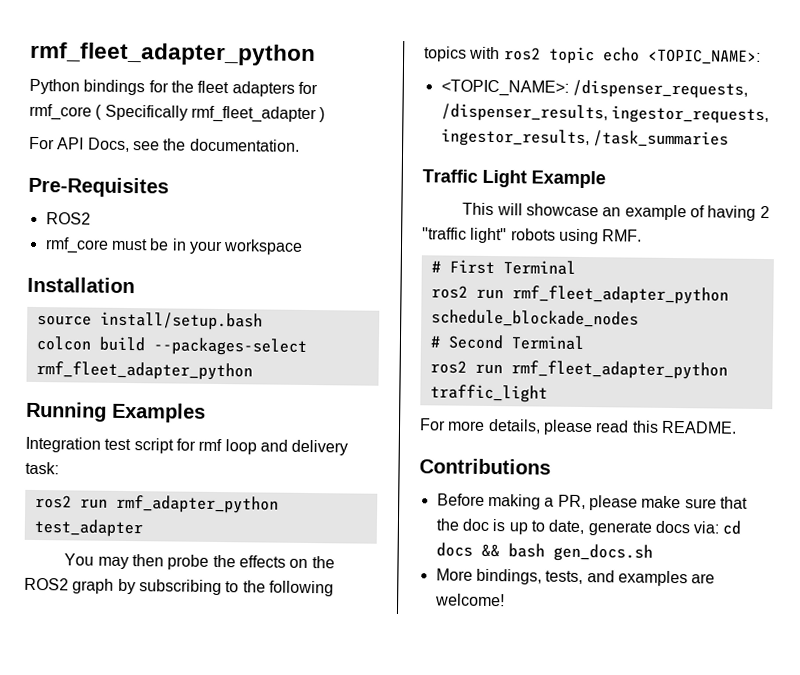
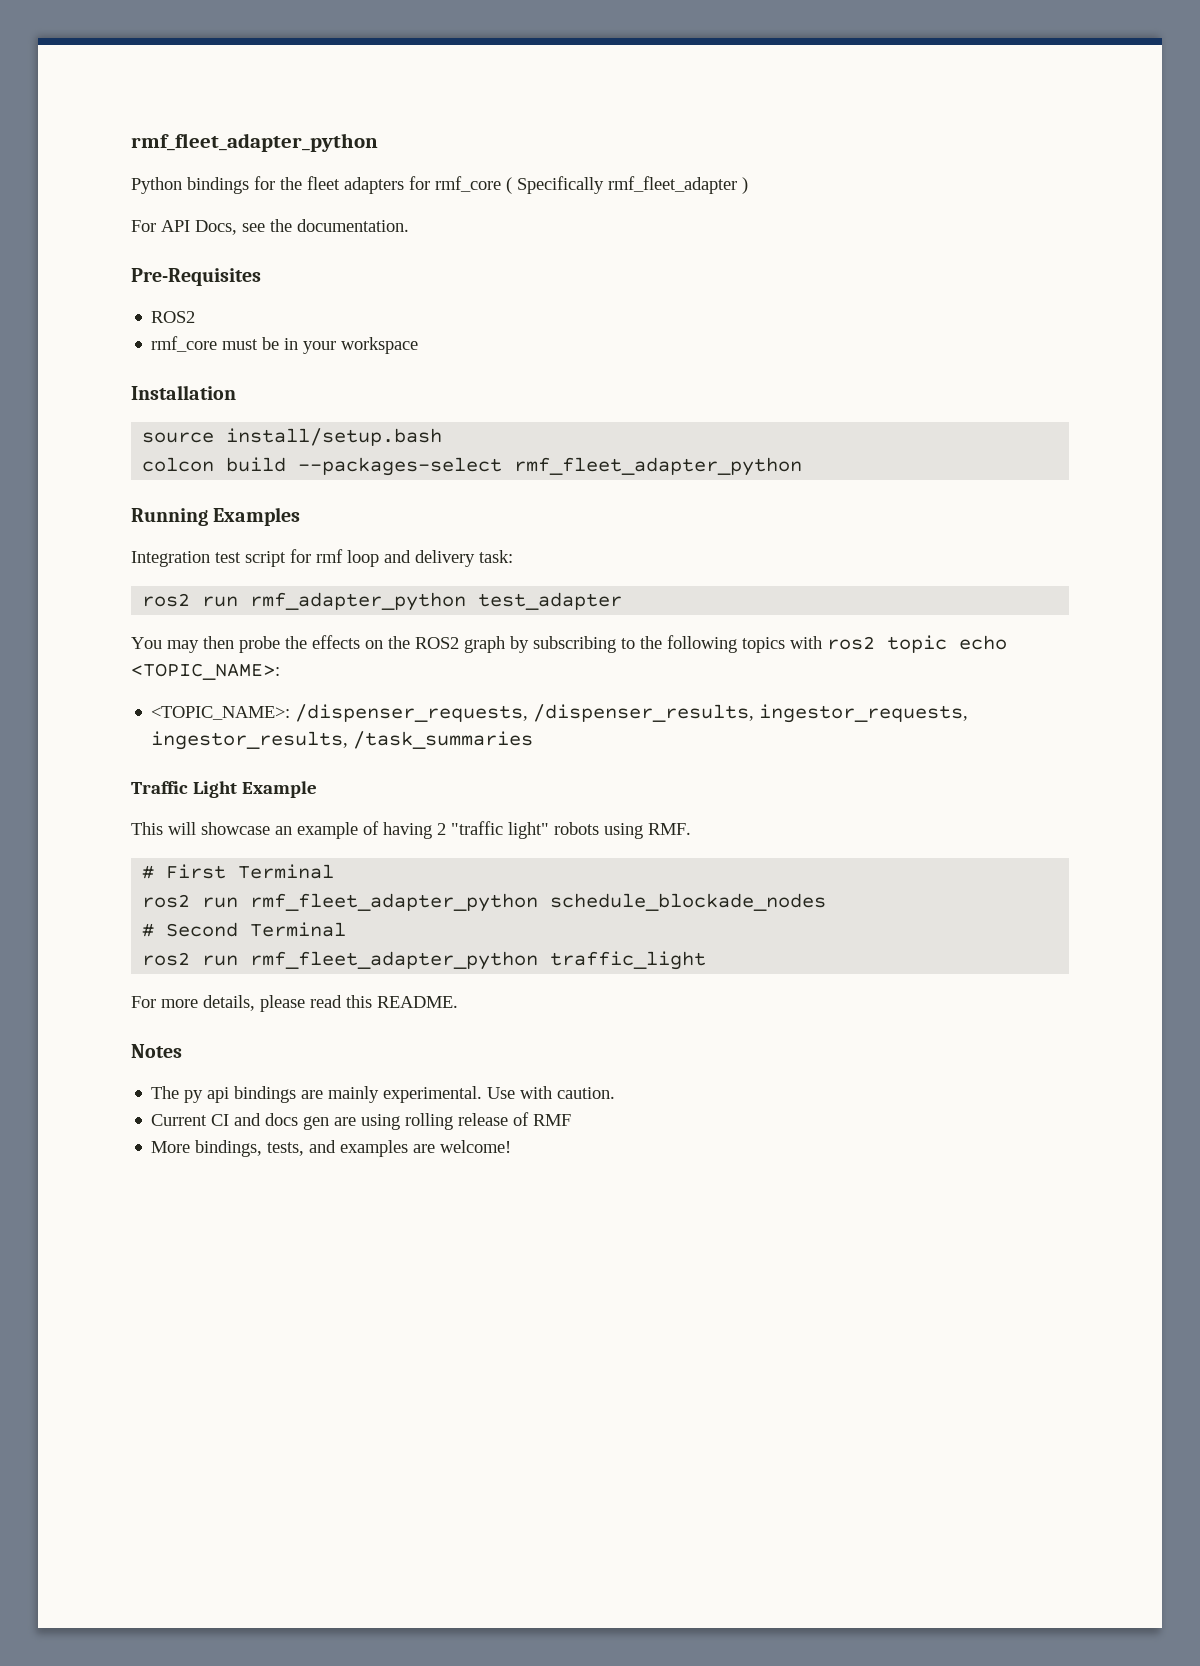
[419,458,551,475] [436,493,748,511] [435,518,743,536] [435,542,653,562] Contributions // Before making a PR, please make sure that the doc is up to date, generate docs via: cd docs && bash gen_docs.sh -> [131,1044,182,1058] [151,1086,616,1103] [151,1112,572,1130] Notes // The py api bindings are mainly experimental. Use with caution. // Current CI and docs gen are using rolling release of RMF

